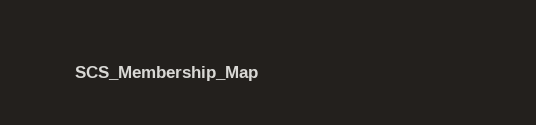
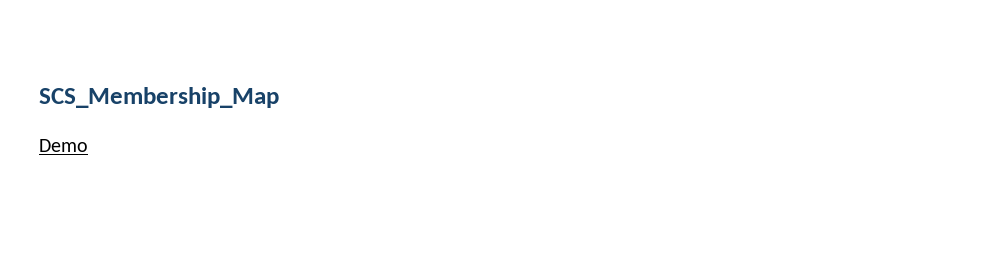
(258, 73) none -> [39,139,88,152] // Demo

